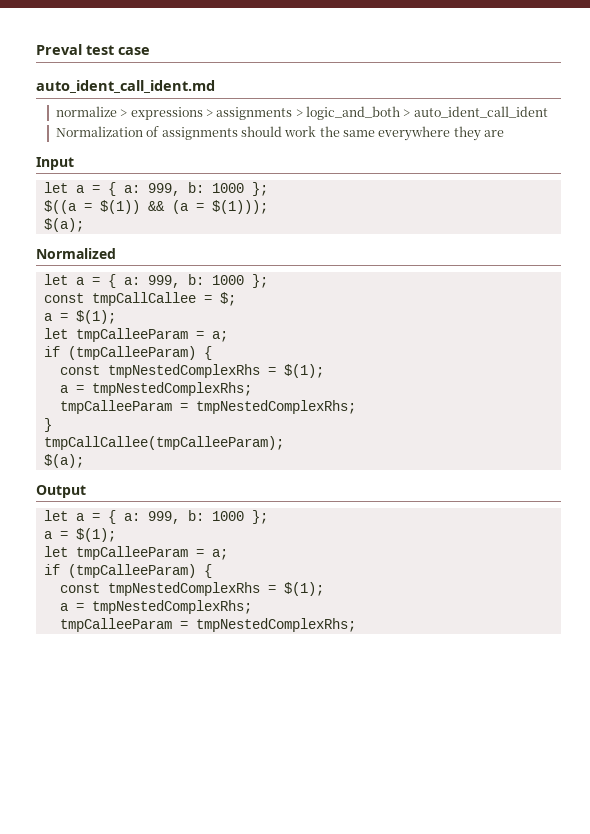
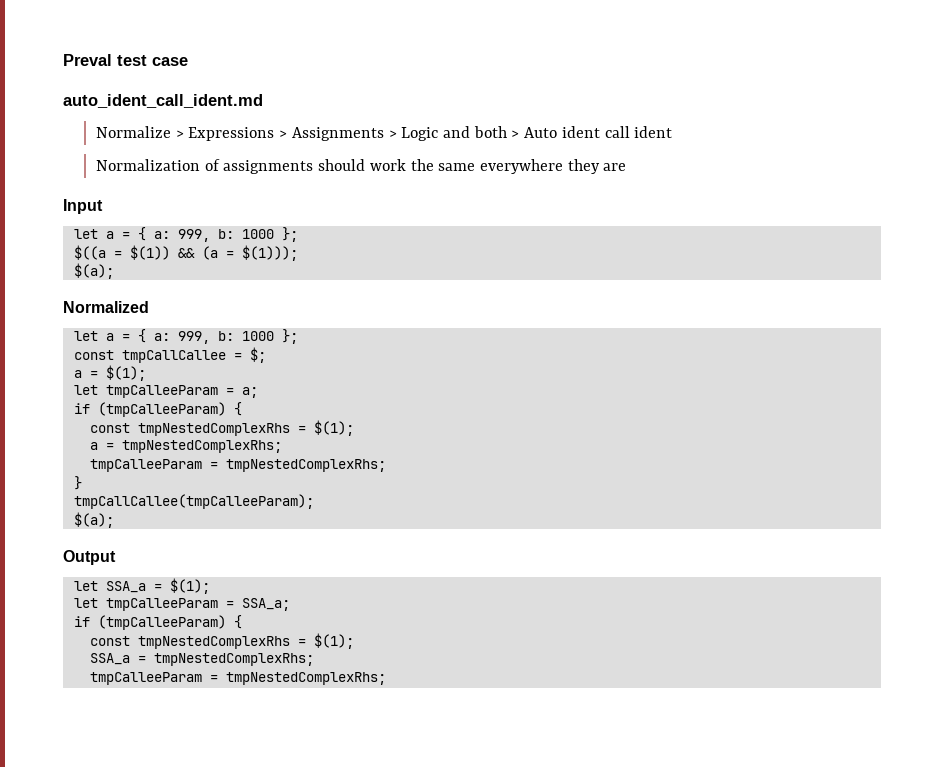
[55,106,548,120] normalize > expressions > assignments > logic_and_both > auto_ident_call_ident -> [95,126,673,141] Normalize > Expressions > Assignments > Logic and both > Auto ident call ident
[75,510,268,524] [43,528,116,542] [43,546,228,560] [43,564,212,578] [59,582,324,596] [59,603,68,611] a = { a: 999, b: 1000 }; // a = $(1); // let tmpCalleeParam = a; // if (tmpCalleeParam) { // const tmpNestedComplexRhs = $(1); // a -> [105,578,210,594] [73,598,290,611] [73,615,242,630] [89,633,354,649] [89,653,130,665] SSA_a = $(1); // let tmpCalleeParam = SSA_a; // if (tmpCalleeParam) { // const tmpNestedComplexRhs = $(1); // SSA_a

